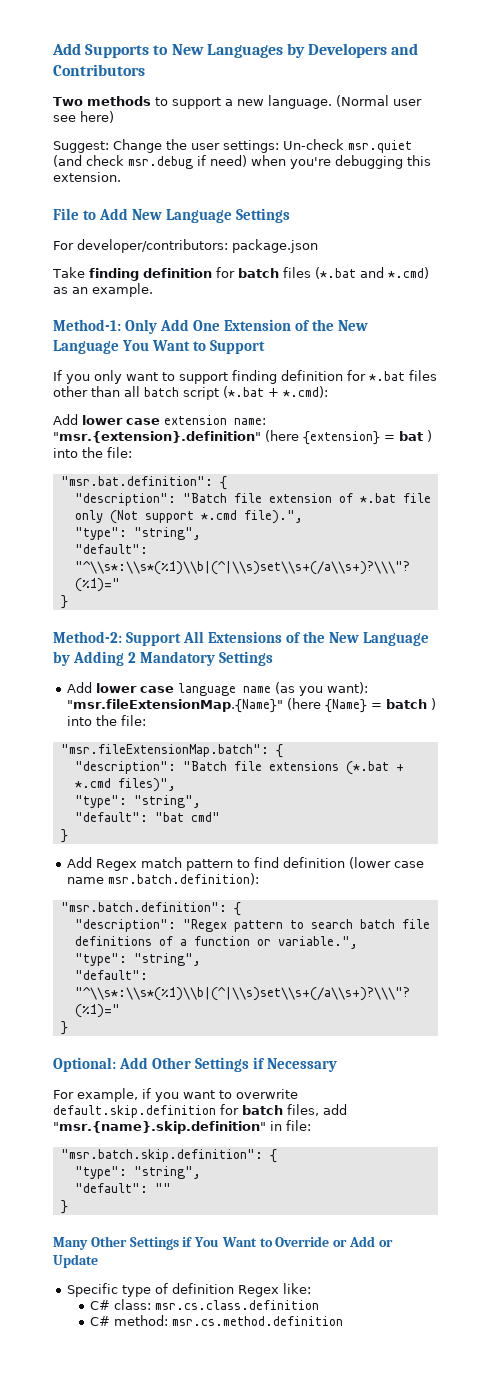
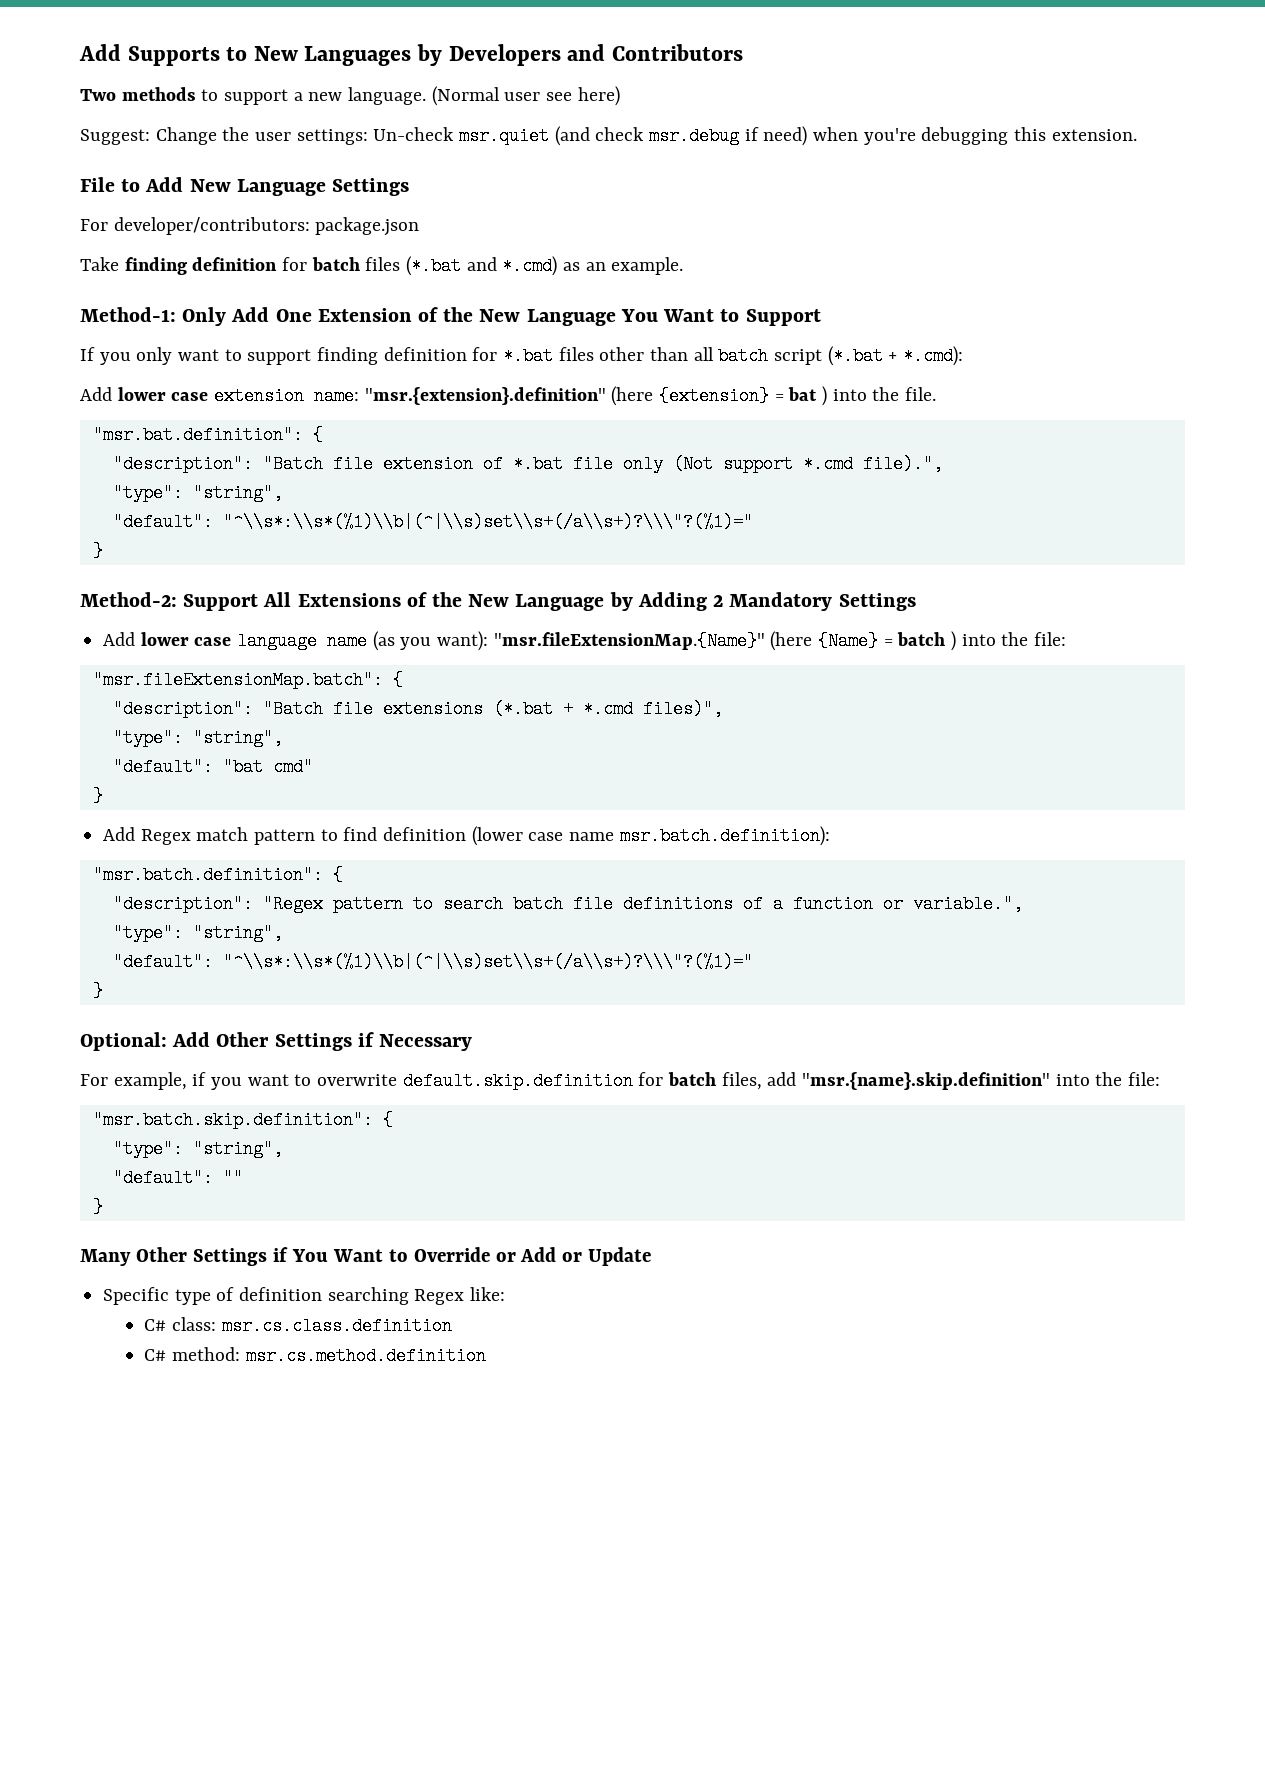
[107,447,132,458] file: -> [905,387,937,401] file.
[269,1121,282,1131] in -> [1055,1072,1123,1086] into the
(234, 1288) none -> [327,1287,409,1305] searching

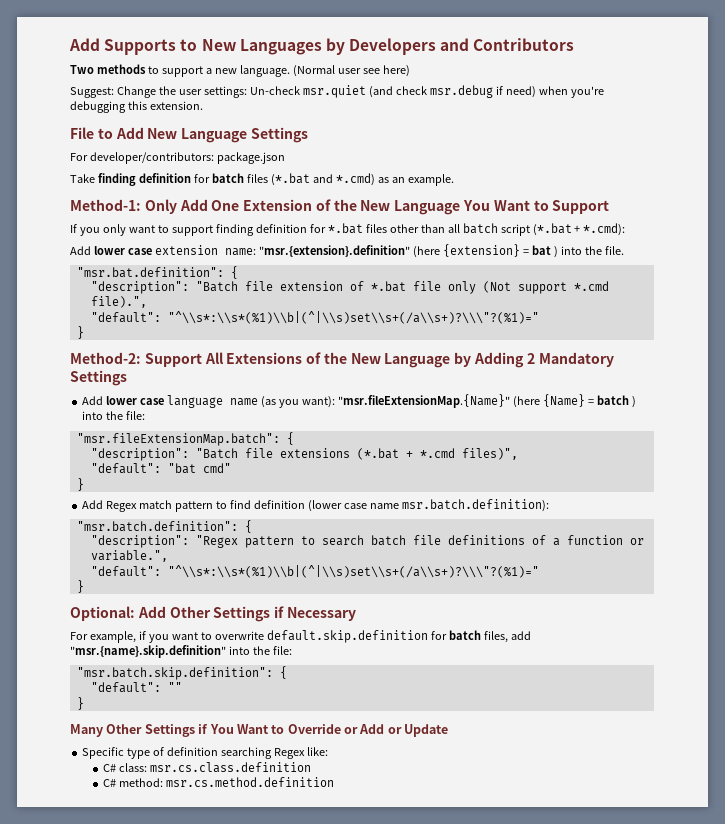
[112,484,283,502] // "type": "string", -> (147, 302) none
[112,729,283,747] // "type": "string", -> (518, 454) none
[112,924,283,942] // "type": "string", -> (168, 556) none
[112,1140,283,1158] // "type": "string", -> (287, 672) none

